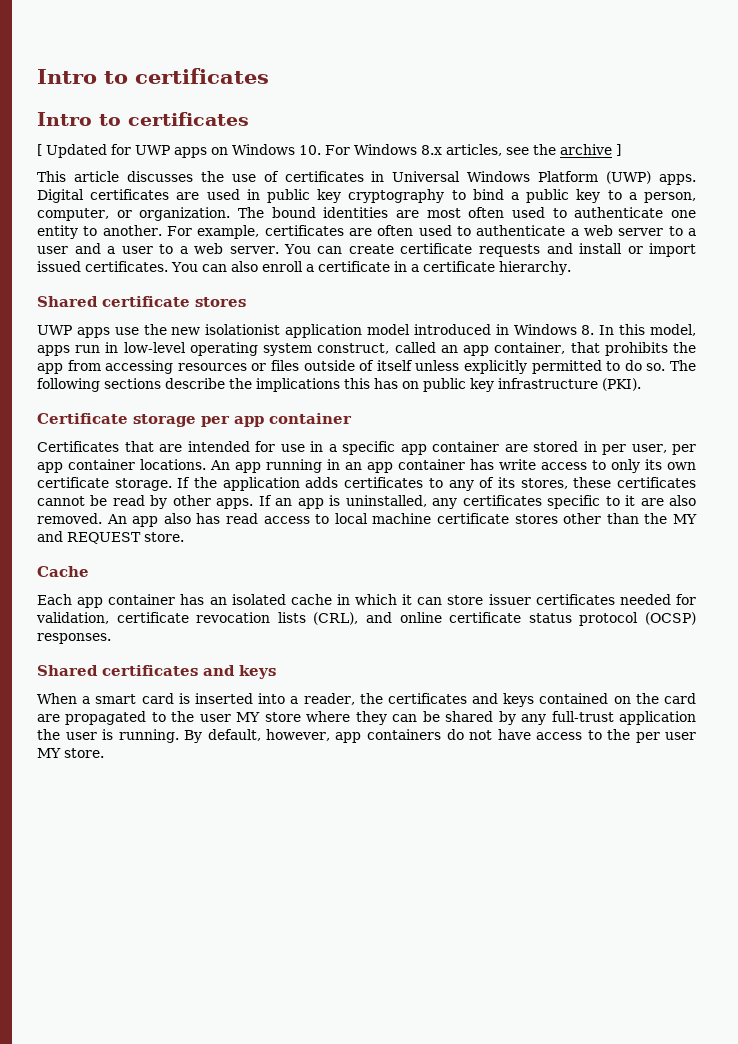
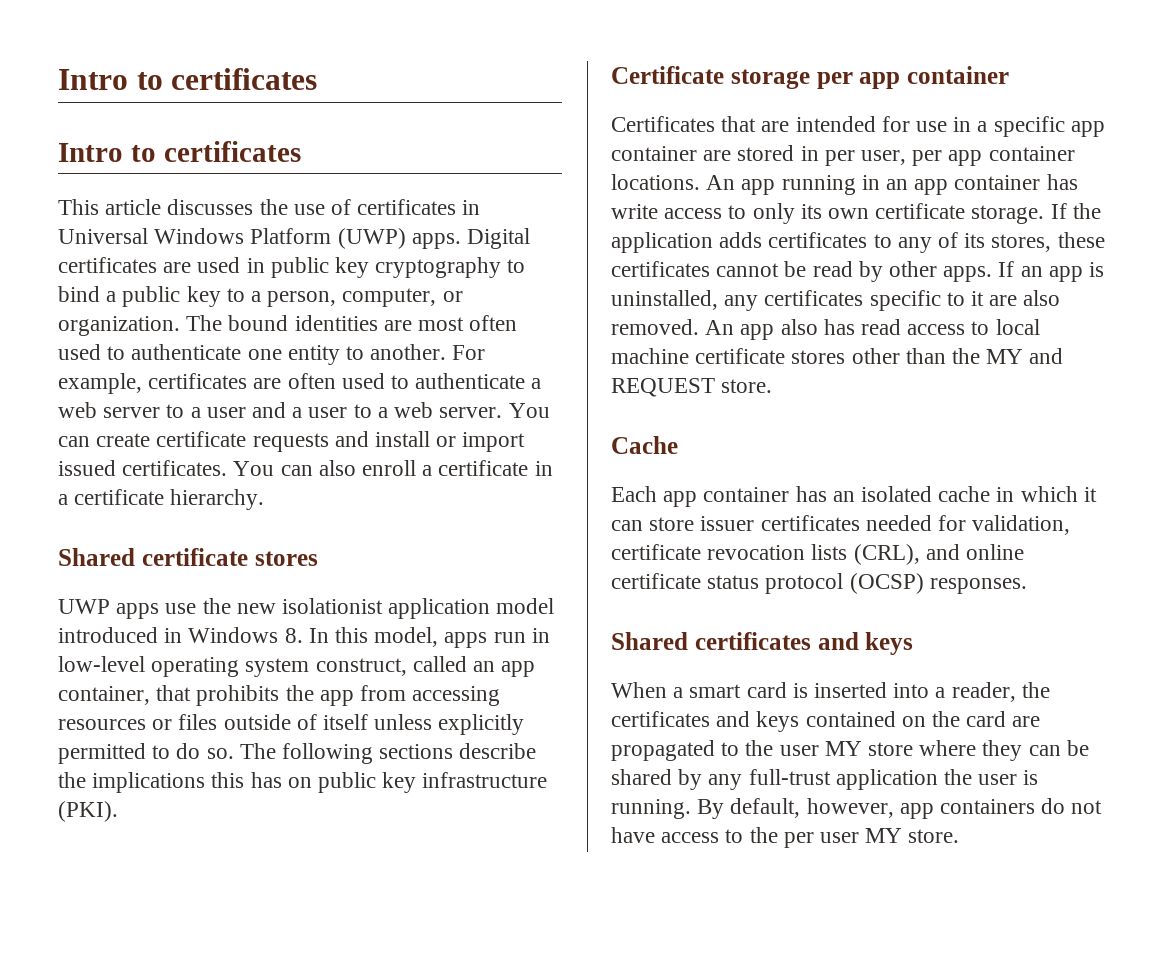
[37,144,621,158] // [ Updated for UWP apps on Windows 10. For Windows 8.x articles, see the archive ] -> (301, 151) none

